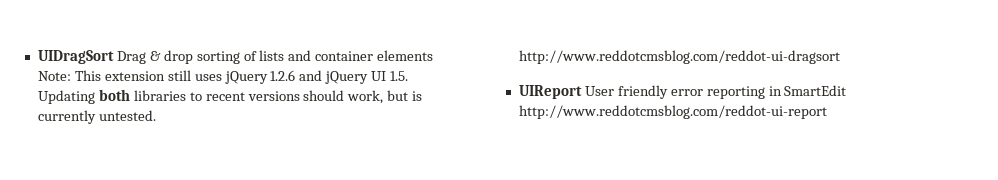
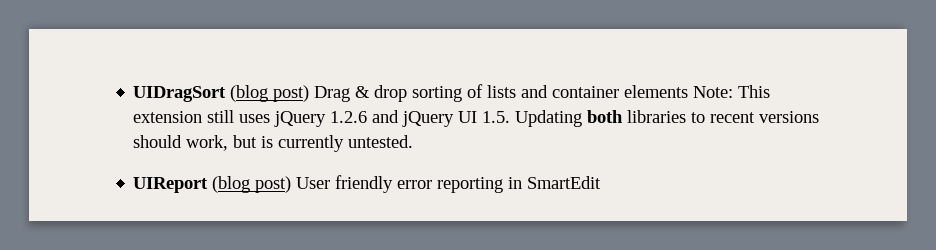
(114, 57) none -> [230,85,310,102] (blog post)
[518,50,840,64] http://www.reddotcmsblog.com/reddot-ui-dragsort -> (414, 141) none
(582, 92) none -> [212,176,292,193] (blog post)
[518,105,827,119] http://www.reddotcmsblog.com/reddot-ui-report -> (602, 182) none

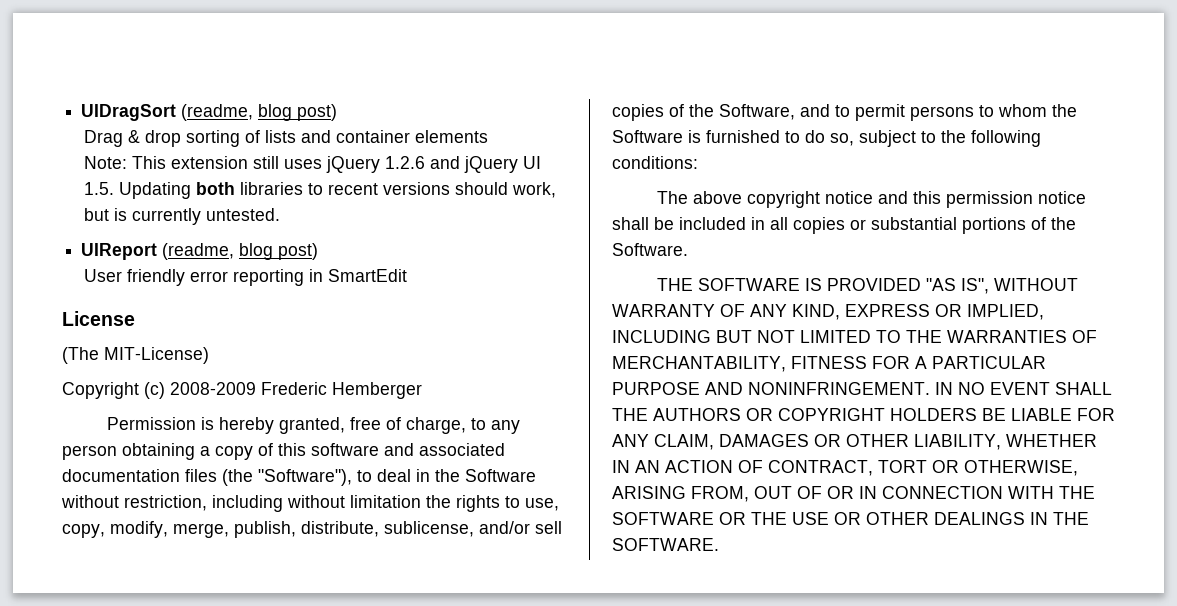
[230,85,310,102] (blog post) -> [181,104,338,121] (readme, blog post) //
(689, 91) none -> (489, 136) //
[212,176,292,193] (blog post) -> [162,243,319,260] (readme, blog post) //
(602, 182) none -> [62,311,135,326] [62,347,209,364] [62,382,422,399] [106,417,520,434] [62,443,505,460] [62,469,536,486] [61,495,559,512] [62,521,562,538] [612,104,1077,121] [612,130,1041,147] [612,156,698,169] [656,191,1086,208] [612,217,1076,234] [612,243,688,256] [656,278,1078,294] [612,304,1044,320] [612,330,1097,343] [612,356,1046,372] [612,382,1112,395] [612,408,1115,421] [612,434,1097,450] [612,460,1078,476] [612,486,1095,502] [612,512,1089,525] [612,538,719,551] // License // (The MIT-License) // Copyright (c) 2008-2009 Frederic Hemberger // Permission is hereby granted, free of charge, to any person obtaining a copy of this software and associated documentation files (the "Software"), to deal in the Software without restriction, including without limitation the rights to use, copy, modify, merge, publish, distribute, sublicense, and/or sell copies of the Software, and to permit persons to whom the Software is furnished to do so, subject to the following conditions: // The above copyright notice and this permission notice shall be included in all copies or substantial portions of the Software. // THE SOFTWARE IS PROVIDED "AS IS", WITHOUT WARRANTY OF ANY KIND, EXPRESS OR IMPLIED, INCLUDING BUT NOT LIMITED TO THE WARRANTIES OF MERCHANTABILITY, FITNESS FOR A PARTICULAR PURPOSE AND NONINFRINGEMENT. IN NO EVENT SHALL THE AUTHORS OR COPYRIGHT HOLDERS BE LIABLE FOR ANY CLAIM, DAMAGES OR OTHER LIABILITY, WHETHER IN AN ACTION OF CONTRACT, TORT OR OTHERWISE, ARISING FROM, OUT OF OR IN CONNECTION WITH THE SOFTWARE OR THE USE OR OTHER DEALINGS IN THE SOFTWARE.

